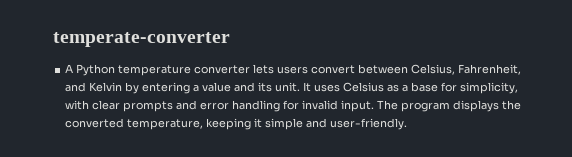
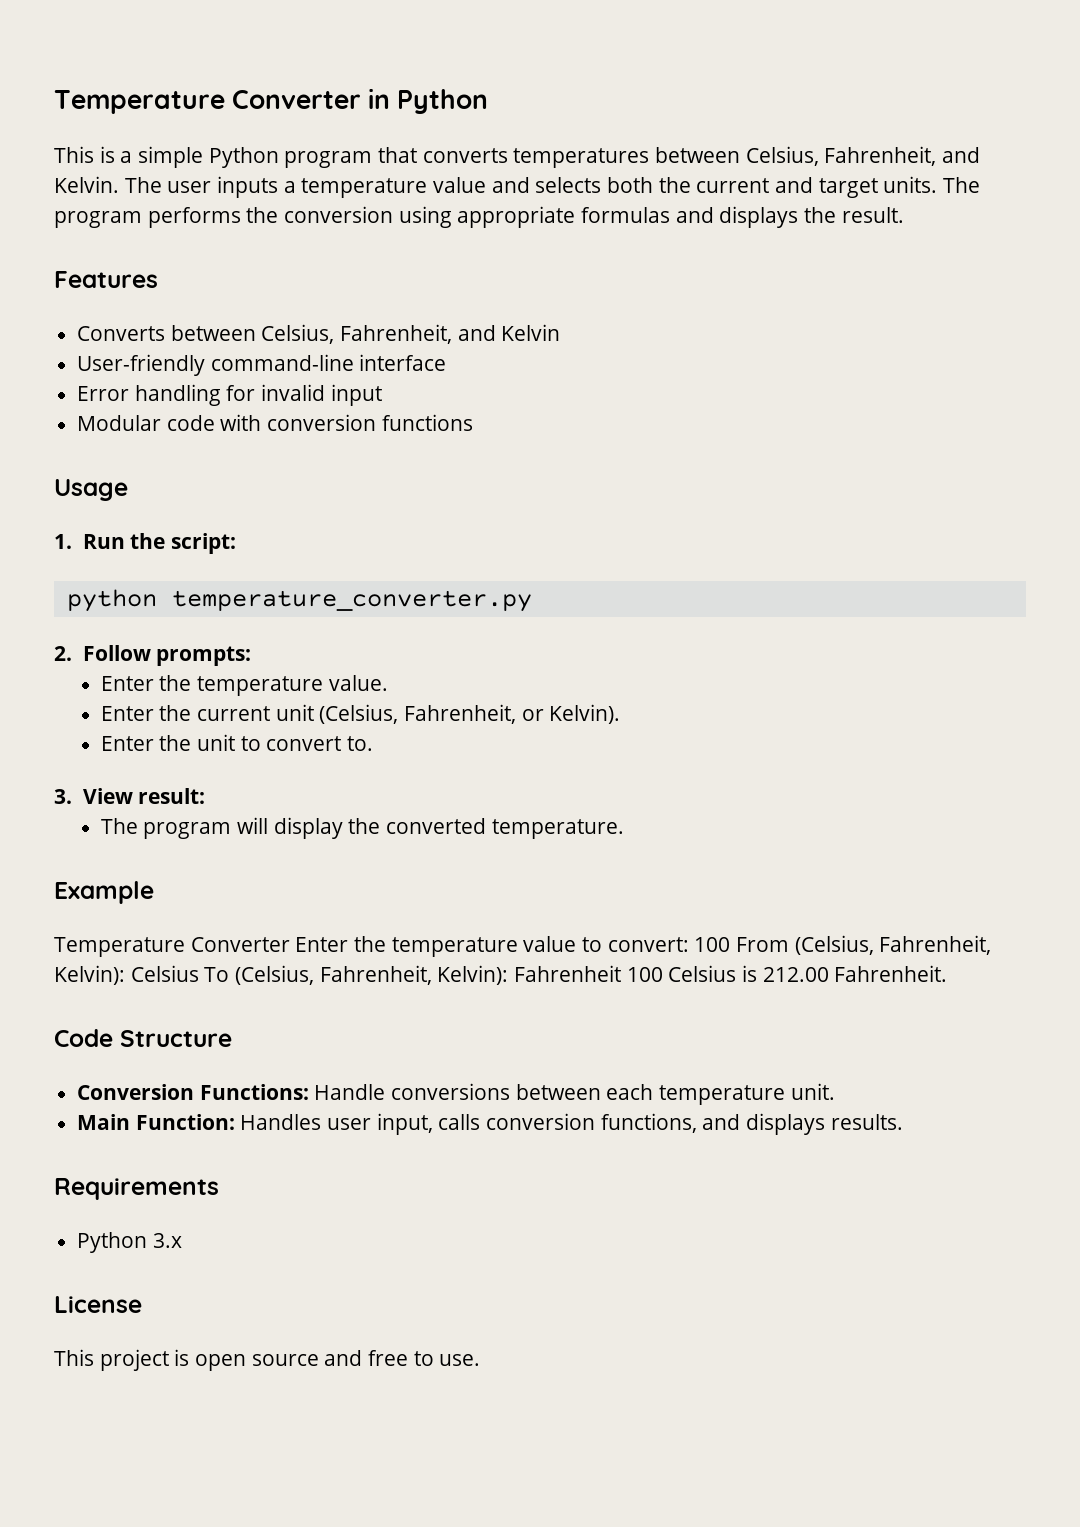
[53,32,230,47] [65,64,356,76] temperate-converter // A Python temperature converter lets users convert -> [54,88,489,114] [54,146,981,168] [54,176,981,198] [54,206,904,228] [54,271,158,288] [77,326,166,341] Temperature Converter in Python // This is a simple Python program that converts temperatures between Celsius, Fahrenheit, and Kelvin. The user inputs a temperature value and selects both the current and target units. The program performs the conversion using appropriate formulas and displays the result. // Features // Converts
[125,82,519,94] [65,100,522,112] [65,118,408,130] by entering a value and its unit. It uses Celsius as a base for simplicity, with clear prompts and error handling for invalid input. The program displays the converted temperature, keeping it simple and user-friendly. -> [77,354,447,376] [77,384,382,406] [77,414,473,431] [54,479,128,501] [54,533,236,554] [66,589,532,612] [54,645,252,666] [100,675,388,696] [100,704,621,724] [100,734,373,751] [54,788,206,804] [100,817,624,839] [54,881,154,904] [54,935,992,957] [54,965,948,985] [54,1029,232,1047] [77,1083,835,1105] [77,1113,903,1135] [54,1178,219,1200] [77,1232,182,1253] [54,1296,142,1313] [54,1349,481,1371] // User-friendly command-line interface // Error handling for invalid input // Modular code with conversion functions // Usage // 1. Run the script: // python temperature_converter.py // 2. Follow prompts: // Enter the temperature value. // Enter the current unit (Celsius, Fahrenheit, or Kelvin). // Enter the unit to convert to. // 3. View result: // The program will display the converted temperature. // Example // Temperature Converter Enter the temperature value to convert: 100 From (Celsius, Fahrenheit, Kelvin): Celsius To (Celsius, Fahrenheit, Kelvin): Fahrenheit 100 Celsius is 212.00 Fahrenheit. // Code Structure // Conversion Functions: Handle conversions between each temperature unit. // Main Function: Handles user input, calls conversion functions, and displays results. // Requirements // Python 3.x // License // This project is open source and free to use.

